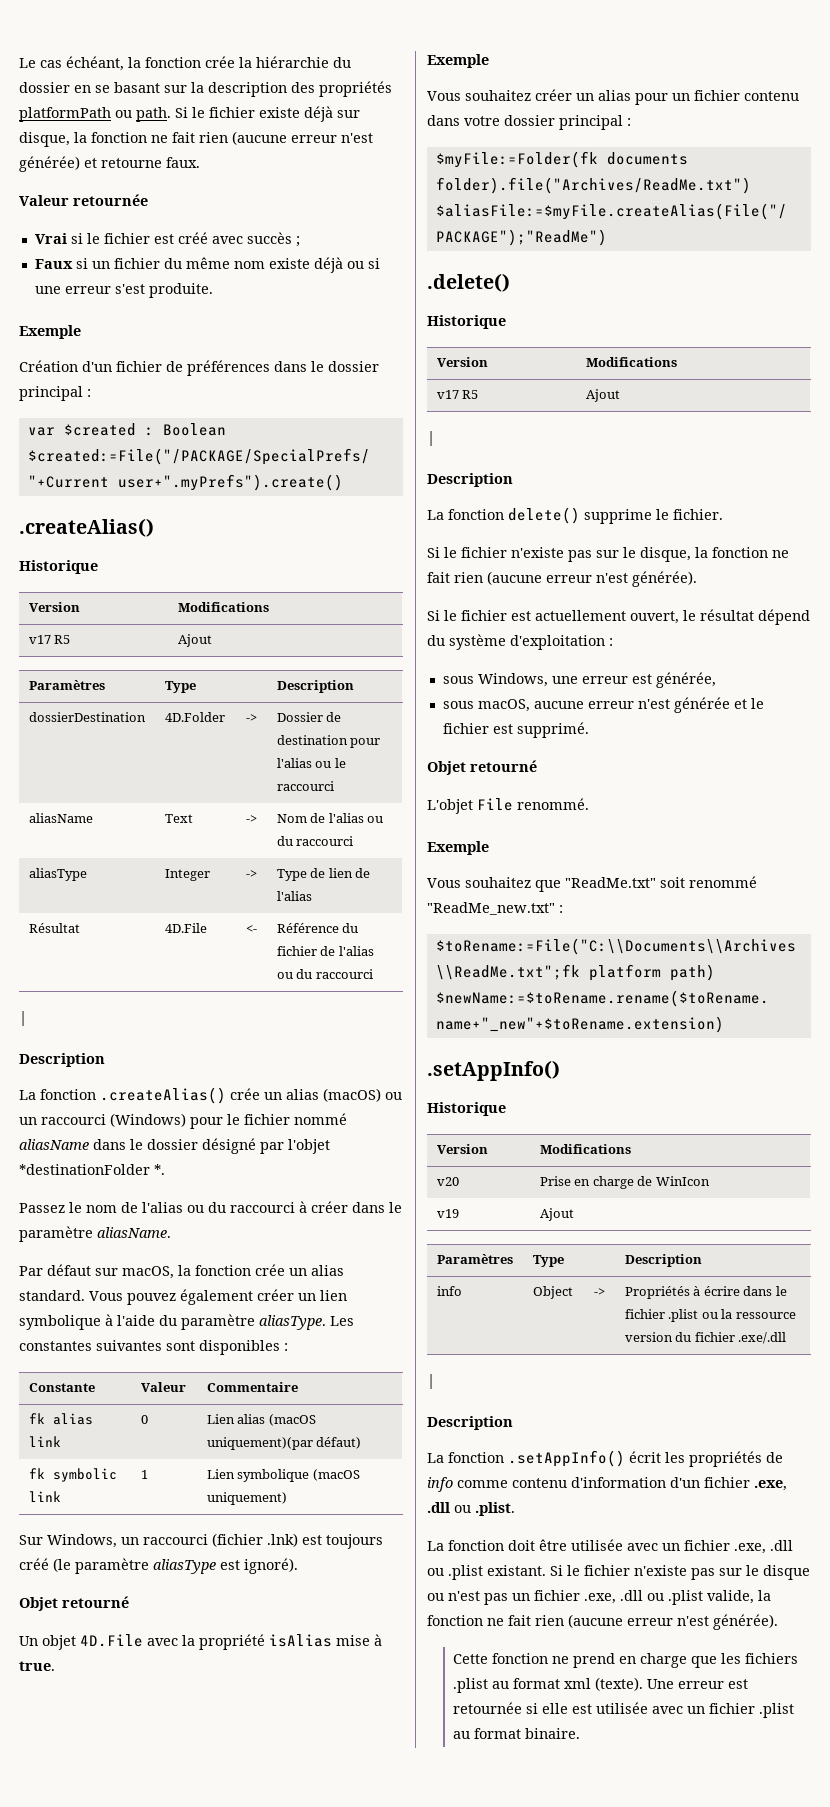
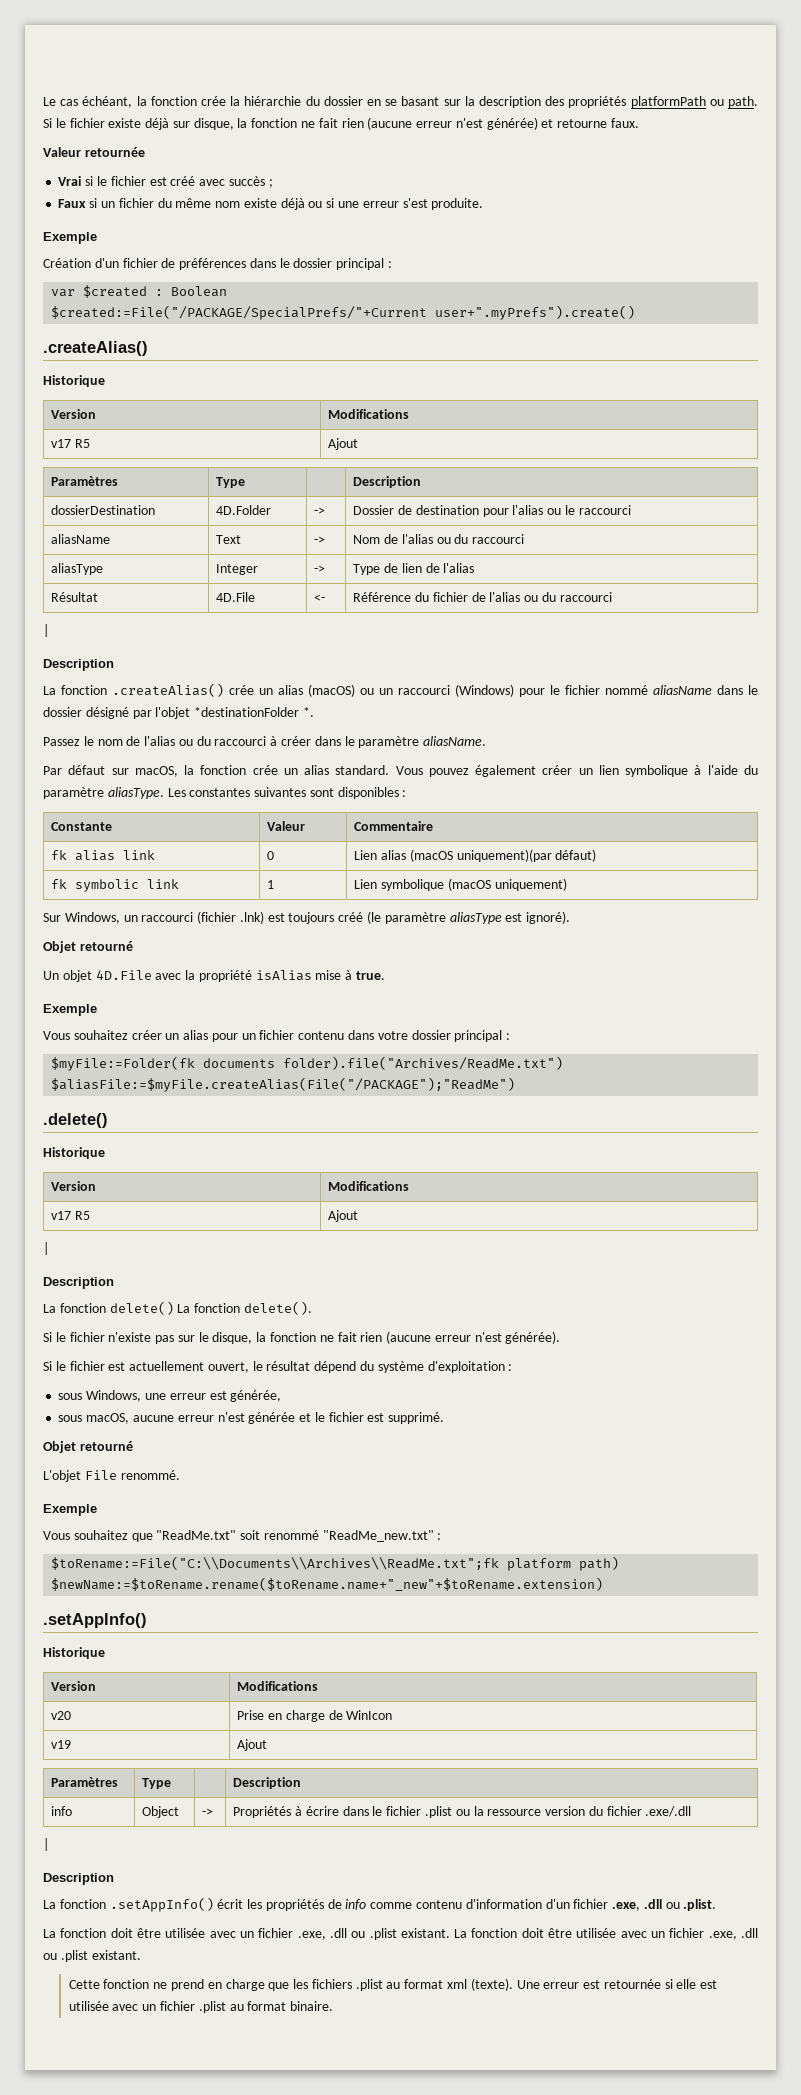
[584,509,723,524] supprime le fichier. -> [177,1301,312,1315] La fonction delete().
[550,1565,810,1580] [427,1590,771,1605] [427,1614,778,1630] Si le fichier n'existe pas sur le disque ou n'est pas un fichier .exe, .dll ou .plist valide, la fonction ne fait rien (aucune erreur n'est générée). -> [454,1928,759,1940] [43,1950,141,1962] La fonction doit être utilisée avec un fichier .exe, .dll ou .plist existant.

